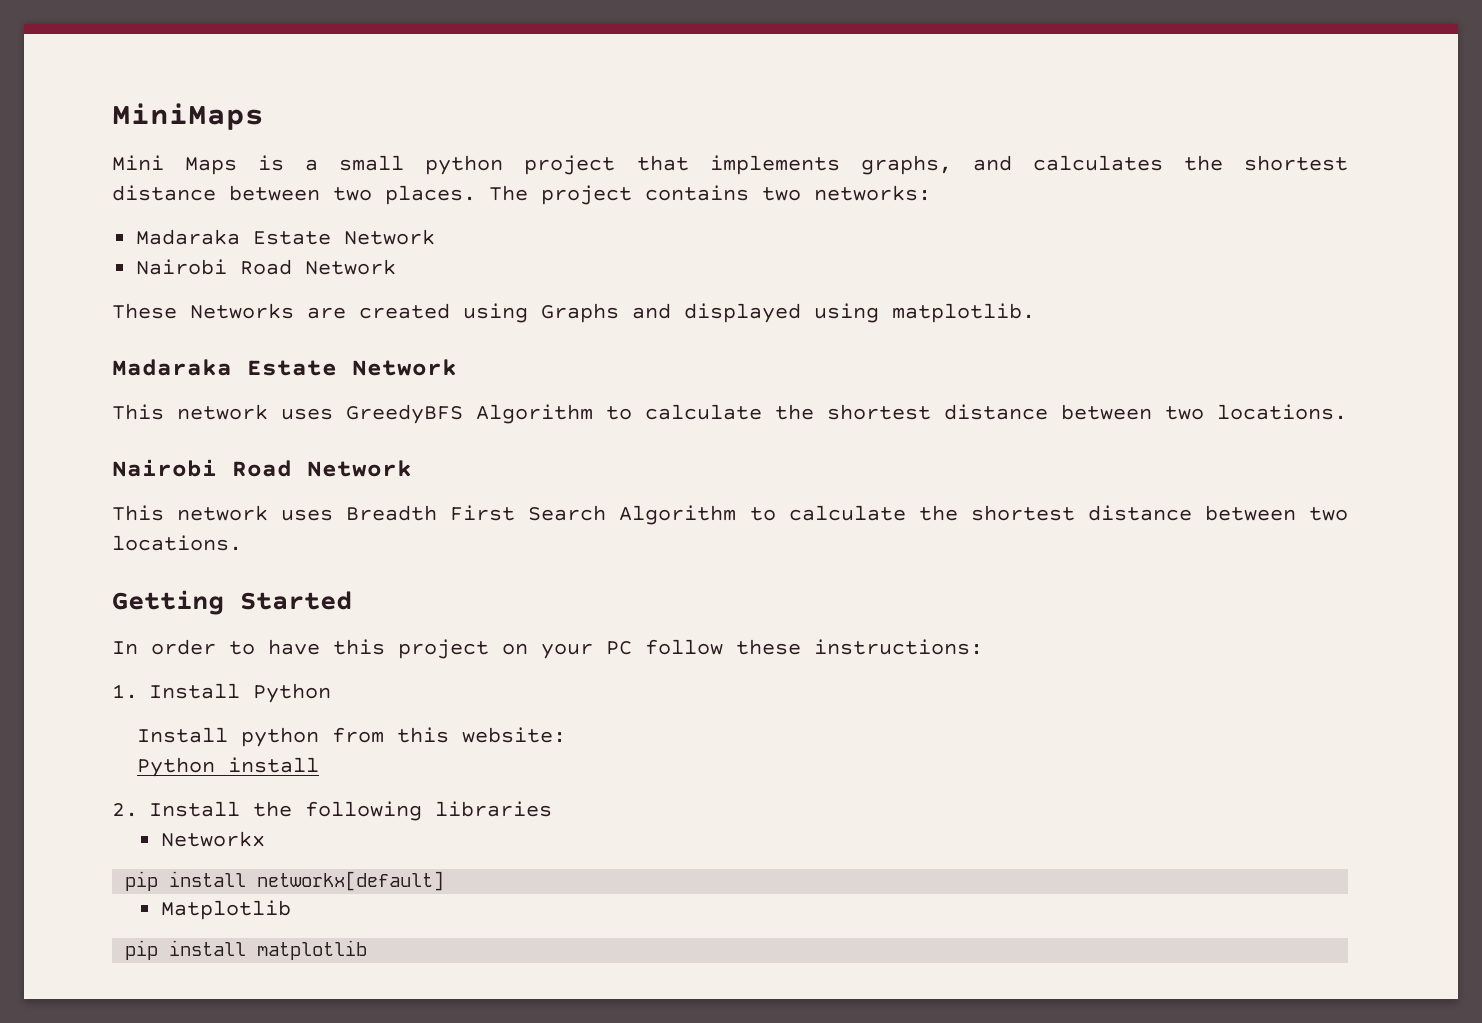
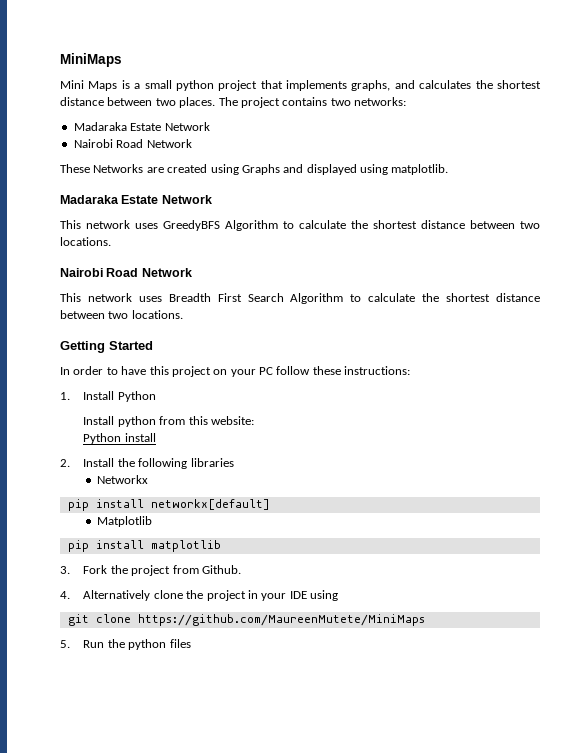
(368, 950) none -> [60,565,241,576] [60,590,339,601] [67,614,425,626] [60,639,191,650] // 3. Fork the project from Github. // 4. Alternatively clone the project in your IDE using // git clone https://github.com/MaureenMutete/MiniMaps // 5. Run the python files

